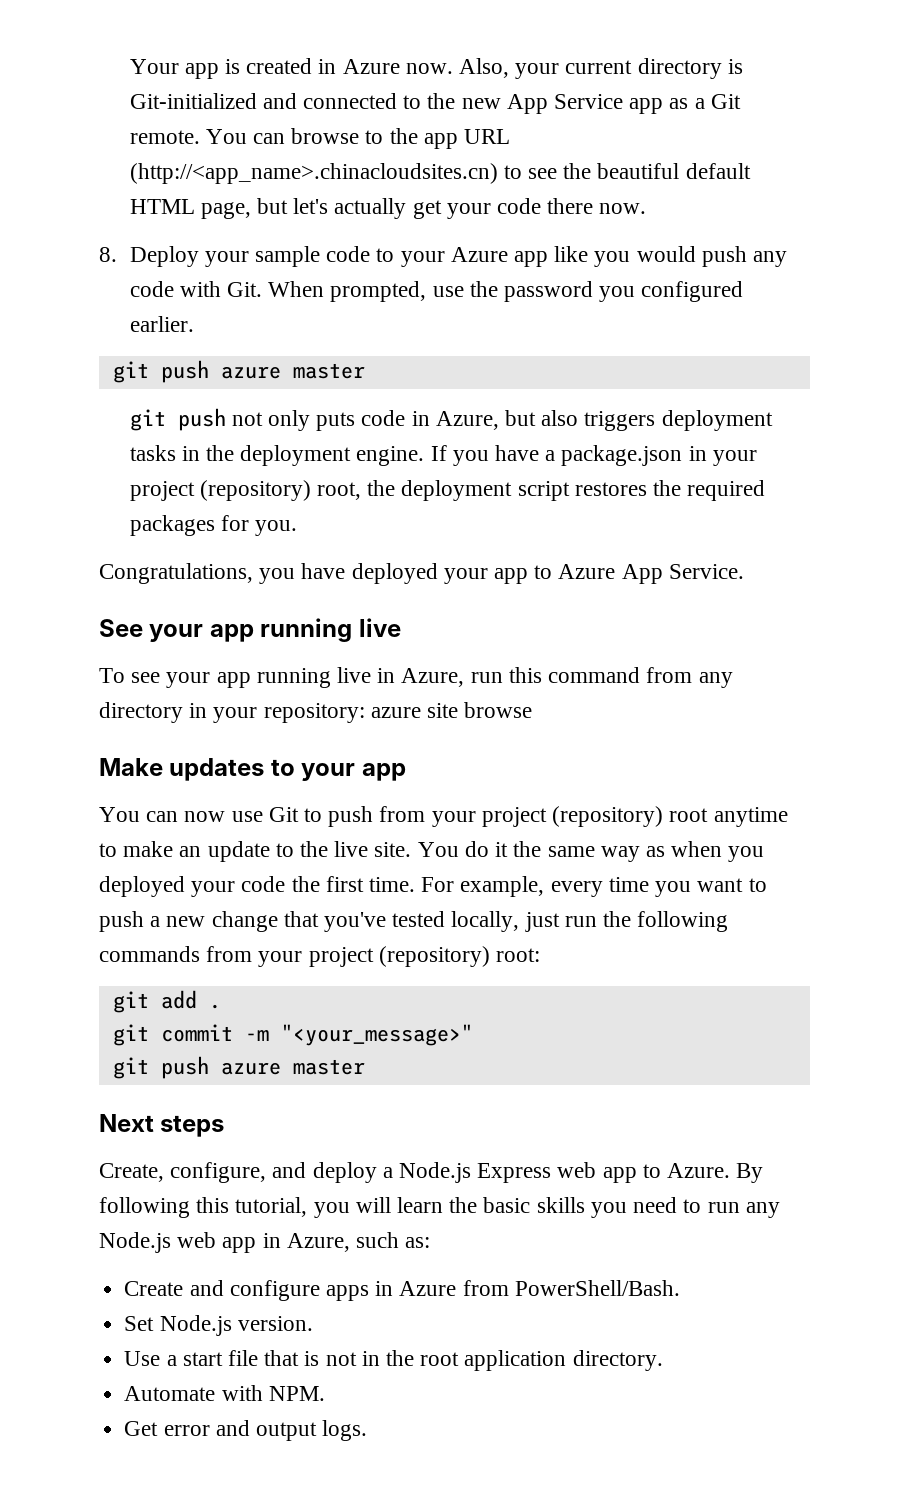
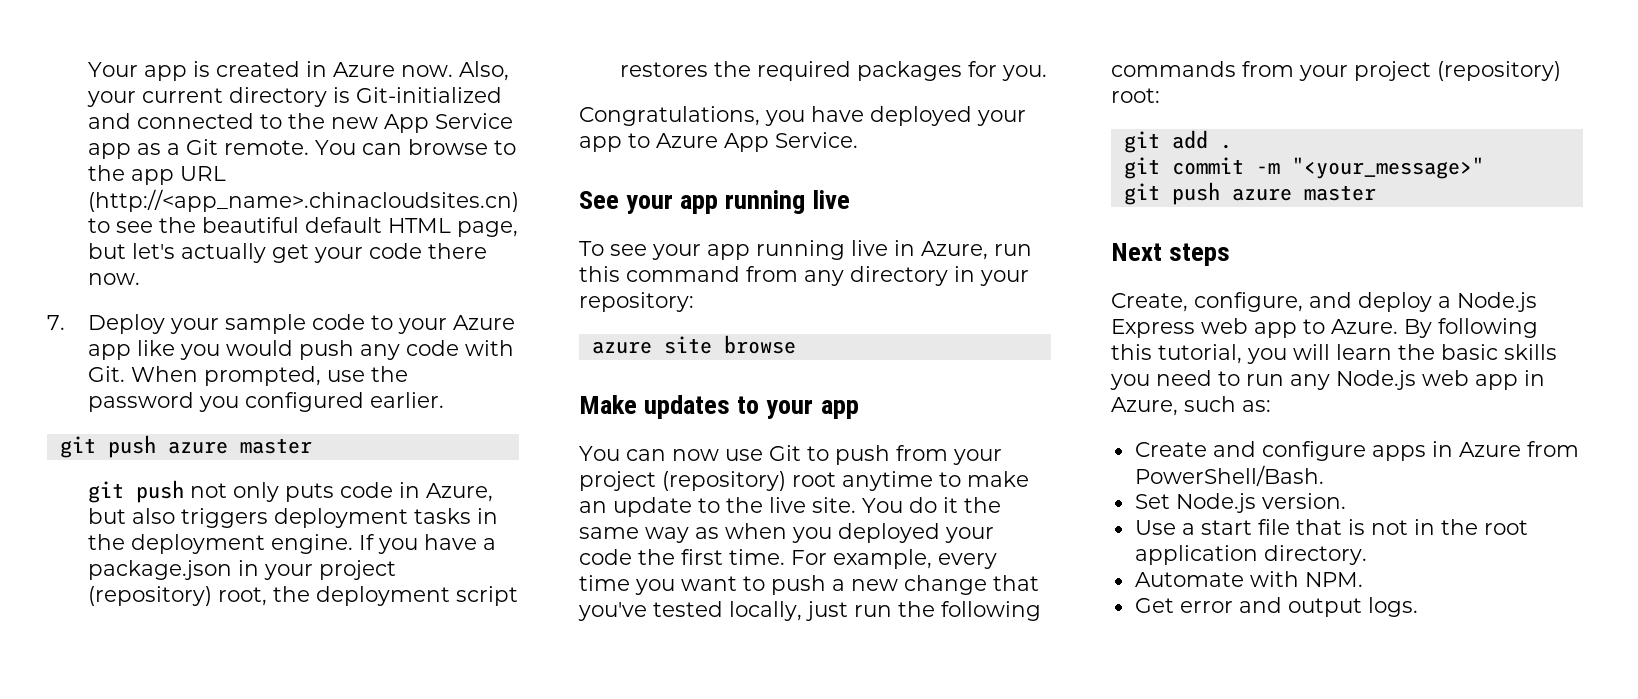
[99,247,117,262] 8. -> [47,315,65,330] 7.
(365, 713) none -> (694, 302) //

